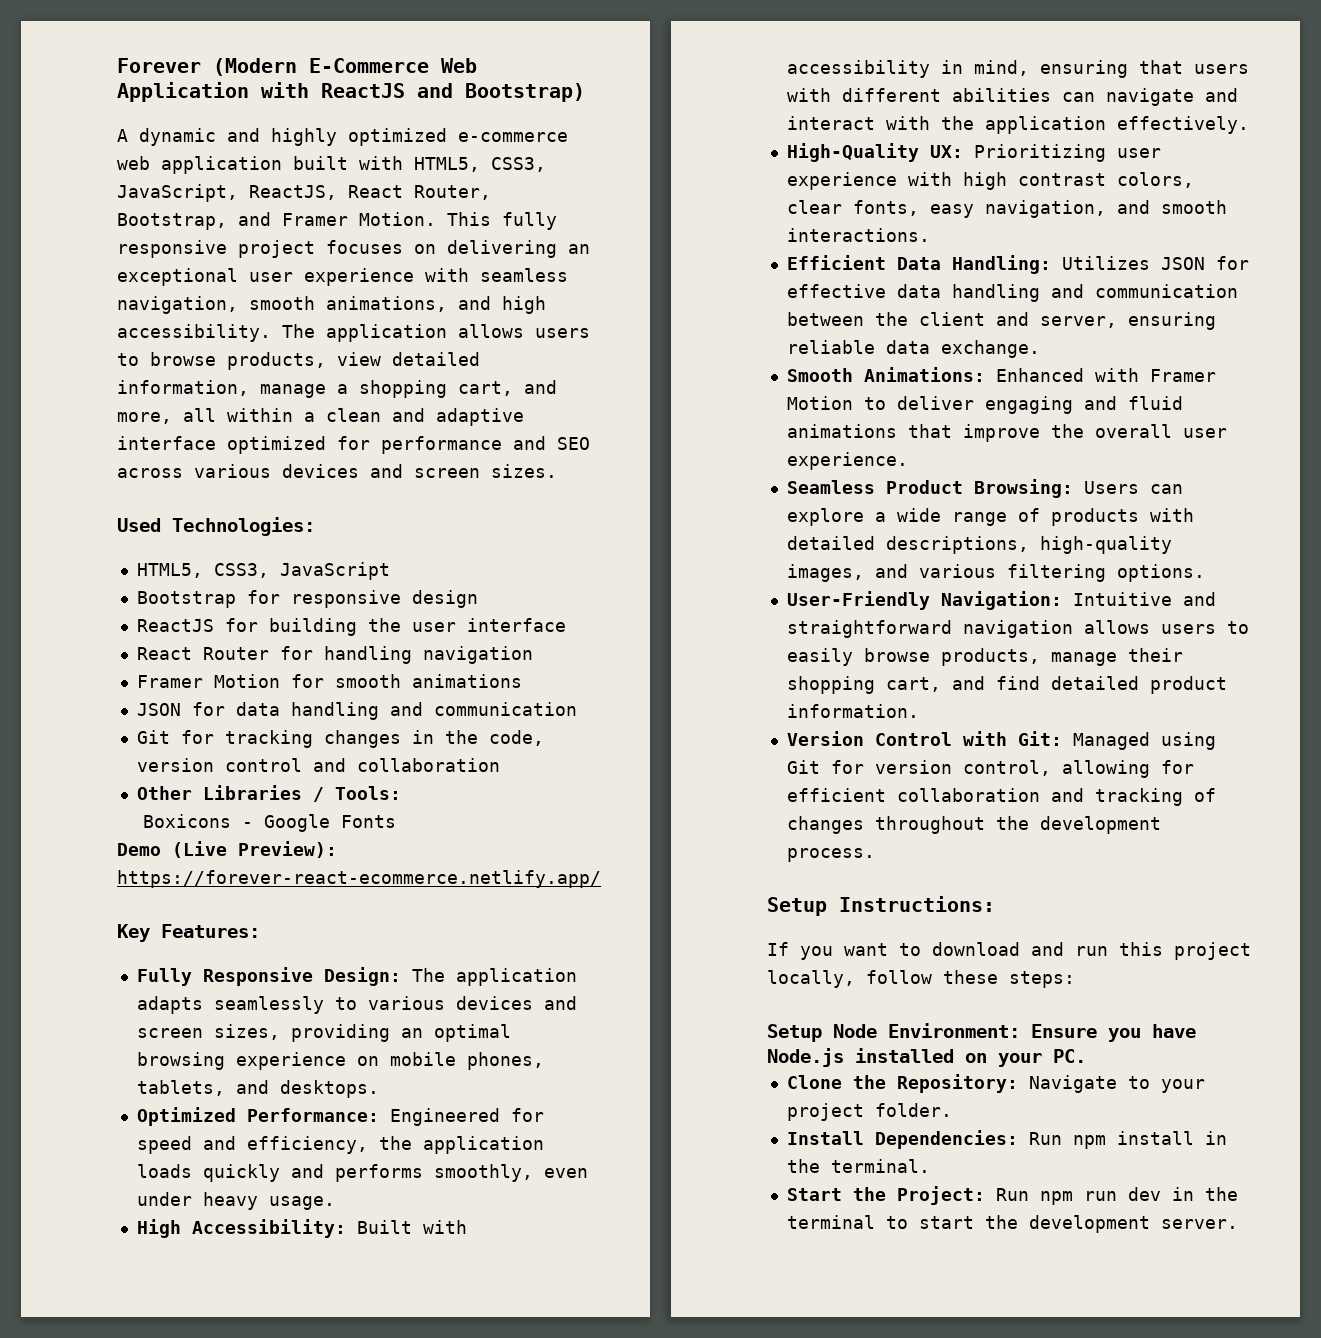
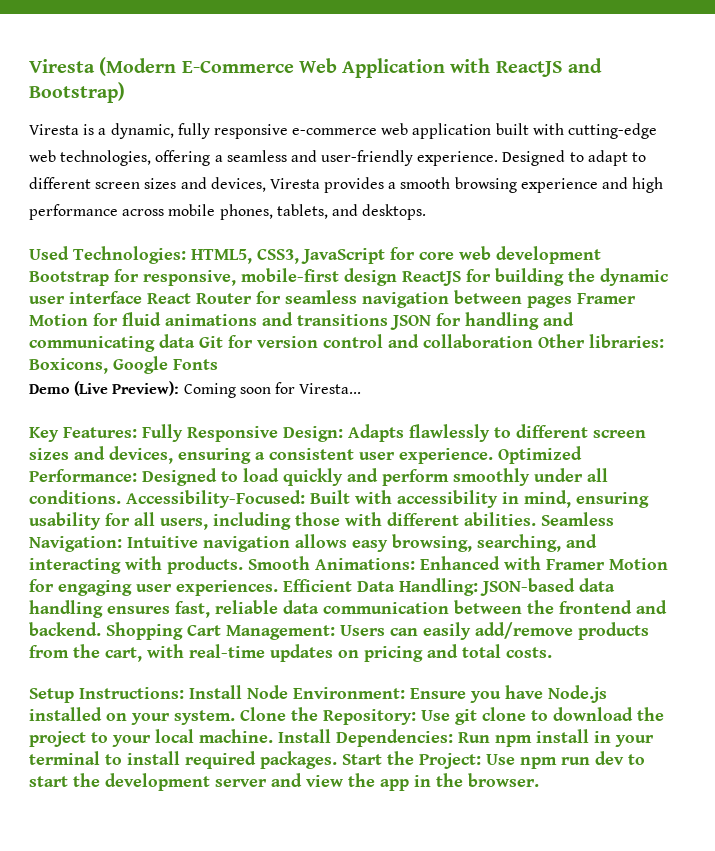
[117,58,201,73] Forever -> [29,59,95,73] Viresta
[117,128,447,146] A dynamic and highly optimized -> [29,123,288,139] Viresta is a dynamic, fully responsive
[414,157,546,172] [117,184,491,202] [117,212,557,230] [117,240,590,258] [117,268,568,286] [117,296,546,314] [117,324,590,342] [117,352,480,370] [117,380,557,398] [117,408,524,426] [117,436,590,454] [117,464,557,478] HTML5, CSS3, JavaScript, ReactJS, React Router, Bootstrap, and Framer Motion. This fully responsive project focuses on delivering an exceptional user experience with seamless navigation, smooth animations, and high accessibility. The application allows users to browse products, view detailed information, manage a shopping cart, and more, all within a clean and adaptive interface optimized for performance and SEO across various devices and screen sizes. -> [568,123,658,139] [29,150,647,166] [29,177,664,193] [29,204,427,220] cutting-edge web technologies, offering a seamless and user-friendly experience. Designed to adapt to different screen sizes and devices, Viresta provides a smooth browsing experience and high performance across mobile phones, tablets, and desktops.
(315, 526) // -> (186, 255) none
[136,590,401,608] // Bootstrap for responsive -> [390,246,601,264] [29,268,339,286] for core web development Bootstrap for responsive, mobile-first
(478, 599) // -> (397, 277) none
(401, 625) none -> [600,268,668,286] dynamic
(566, 625) // -> (142, 297) none
[323,646,533,664] [136,674,522,688] [136,702,577,720] [136,730,544,748] [136,758,500,772] [136,785,401,802] [143,814,254,828] handling navigation // Framer Motion for smooth animations // JSON for data handling and communication // Git for tracking changes in the code, version control and collaboration // Other Libraries / Tools: // Boxicons - -> [285,290,636,308] [29,312,574,330] [29,334,664,352] [29,358,108,374] seamless navigation between pages Framer Motion for fluid animations and transitions JSON for handling and communicating data Git for version control and collaboration Other libraries: Boxicons,
[117,870,601,888] https://forever-react-ecommerce.netlify.app/ -> [183,382,362,398] Coming soon for Viresta...
(260, 931) // -> (137, 432) none
[411,968,577,986] [136,996,577,1014] [136,1024,511,1042] [136,1052,544,1070] [136,1080,379,1098] [136,1107,544,1126] [136,1136,544,1154] [136,1164,588,1182] [136,1192,335,1210] [136,1219,346,1238] The application adapts seamlessly to various devices and screen sizes, providing an optimal browsing experience on mobile phones, tablets, and desktops. // Optimized Performance: Engineered for speed and efficiency, the application loads quickly and performs smoothly, even under heavy usage. // High Accessibility: -> [348,424,646,442] [29,446,582,464] [29,468,608,486] [29,490,305,508] Adapts flawlessly to different screen sizes and devices, ensuring a consistent user experience. Optimized Performance: Designed to load quickly and perform smoothly under all conditions. Accessibility-Focused:
[1138,60,1249,74] [786,88,1238,106] [786,116,1249,134] [786,143,1161,162] [786,172,1194,190] [786,200,1227,218] [786,228,930,242] [786,255,1249,274] [786,284,1238,302] [786,312,1216,330] [786,340,1040,358] that users with different abilities can navigate and interact with the application effectively. // High-Quality UX: Prioritizing user experience with high contrast colors, clear fonts, easy navigation, and smooth interactions. // Efficient Data Handling: Utilizes JSON for effective data handling and communication between the client and server, ensuring reliable data exchange. // -> [29,512,614,530] [29,534,597,552] [29,556,243,574] usability for all users, including those with different abilities. Seamless Navigation: Intuitive navigation allows easy browsing, searching, and interacting with products.
[863,396,1183,414] [786,424,1227,442] [786,452,908,470] [786,479,1183,498] [786,508,1194,526] [786,536,1172,554] [786,564,1205,582] [786,591,1216,610] [786,620,1249,638] [786,648,1183,666] [786,676,1227,694] [786,704,919,718] [786,731,1216,750] [786,760,1194,778] [786,788,1216,806] [786,816,1161,834] [786,848,875,862] [767,896,995,916] [767,942,1251,960] [767,970,1075,988] [767,1024,822,1042] to deliver engaging and fluid animations that improve the overall user experience. // Seamless Product Browsing: Users can explore a wide range of products with detailed descriptions, high-quality images, and various filtering options. // User-Friendly Navigation: Intuitive and straightforward navigation allows users to easily browse products, manage their shopping cart, and find detailed product information. // Version Control with Git: Managed using Git for version control, allowing for efficient collaboration and tracking of changes throughout the development process. // Setup Instructions: // If you want to download and run this project locally, follow these steps: // Setup -> [29,578,615,596] [29,600,667,618] [29,622,649,640] [29,644,552,662] [29,685,242,703] for engaging user experiences. Efficient Data Handling: JSON-based data handling ensures fast, reliable data communication between the frontend and backend. Shopping Cart Management: Users can easily add/remove products from the cart, with real-time updates on pricing and total costs. // Setup Instructions: Install
[1053,1049,1086,1063] PC. // -> [174,710,235,725] system.
[1028,1075,1205,1093] [786,1103,952,1121] Navigate to your project folder. // -> [421,707,664,725] [29,729,273,747] Use git clone to download the project to your local machine.
[786,1159,930,1173] the terminal. // -> [615,735,654,747] [29,751,337,769] your terminal to install required packages.
[995,1188,1029,1201] Run -> [486,754,515,765] Use
[1171,1187,1238,1201] [786,1215,875,1229] in the terminal -> (624, 758) none
[1160,1219,1238,1229] server. -> [215,773,539,791] server and view the app in the browser.

